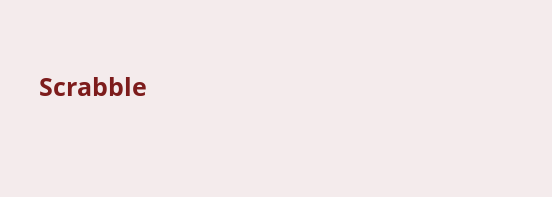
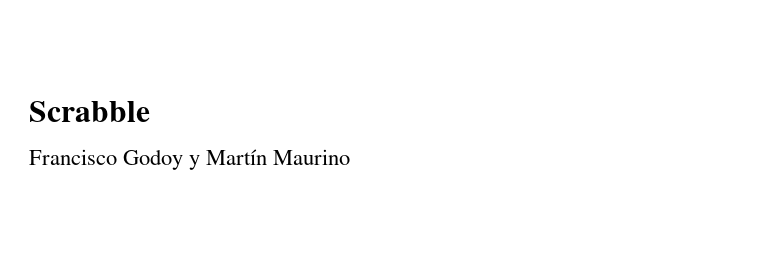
(147, 86) none -> [29,149,351,170] // Francisco Godoy y Martín Maurino

